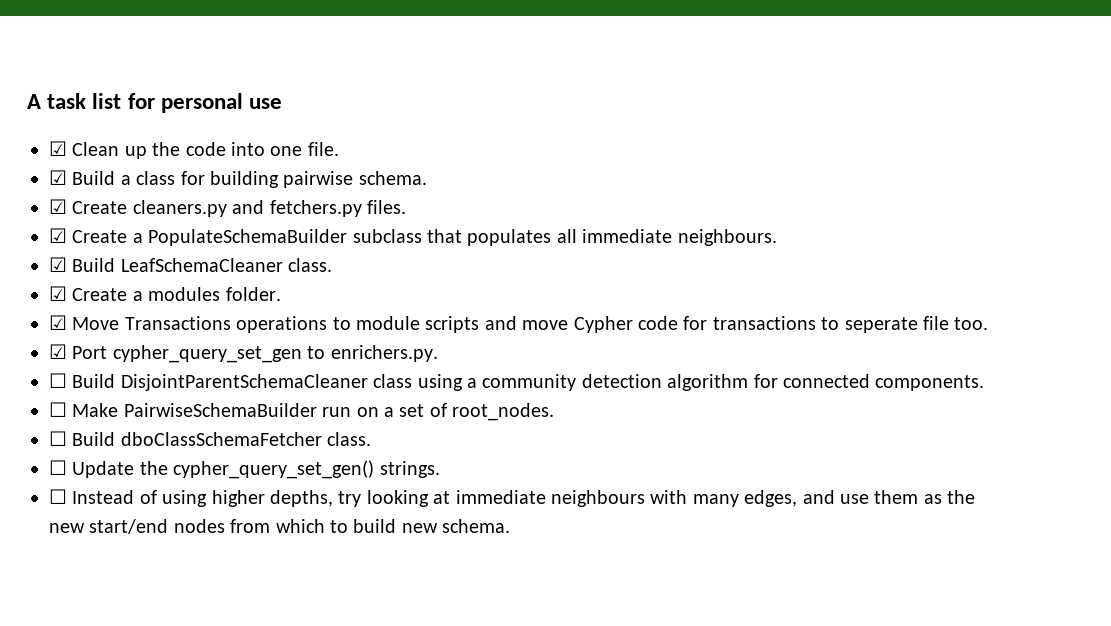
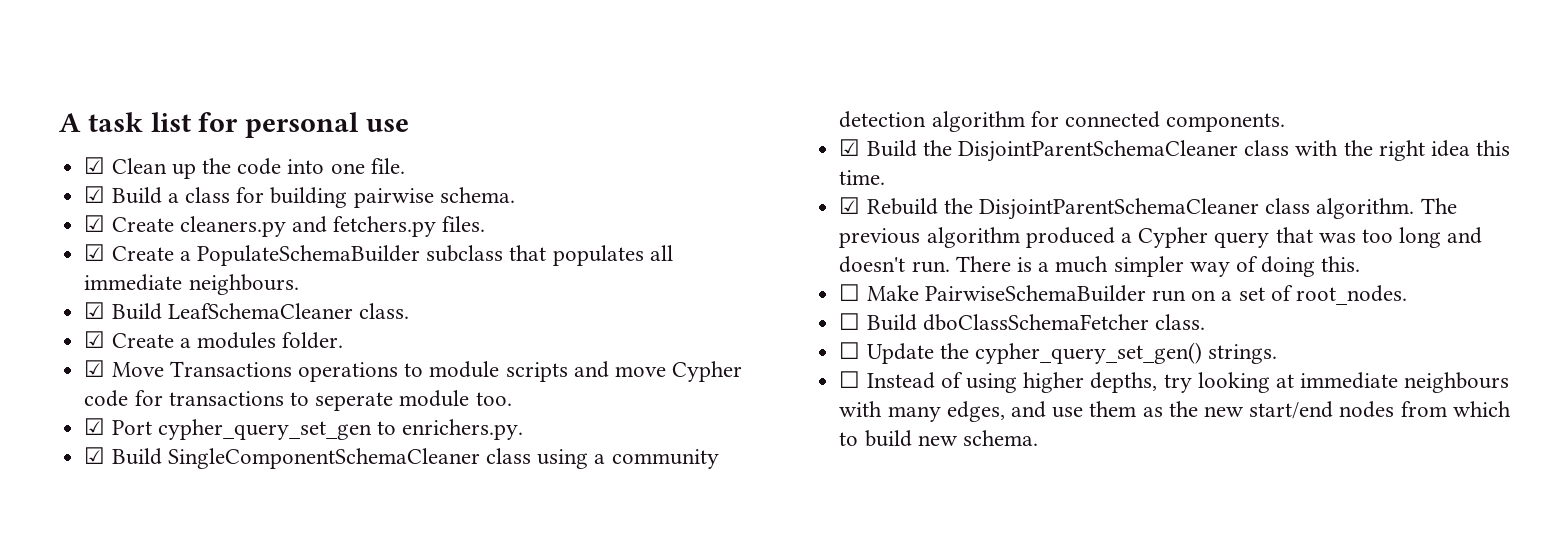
[922,316,949,330] file -> [399,390,470,407] module
[49,373,368,391] ☐ Build DisjointParentSchemaCleaner -> [84,447,480,469] ☑ Build SingleComponentSchemaCleaner
(985, 383) none -> [839,139,1511,162] [839,170,886,185] [839,197,1457,220] [839,227,1483,248] [839,256,1361,277] // ☑ Build the DisjointParentSchemaCleaner class with the right idea this time. // ☑ Rebuild the DisjointParentSchemaCleaner class algorithm. The previous algorithm produced a Cypher query that was too long and doesn't run. There is a much simpler way of doing this.

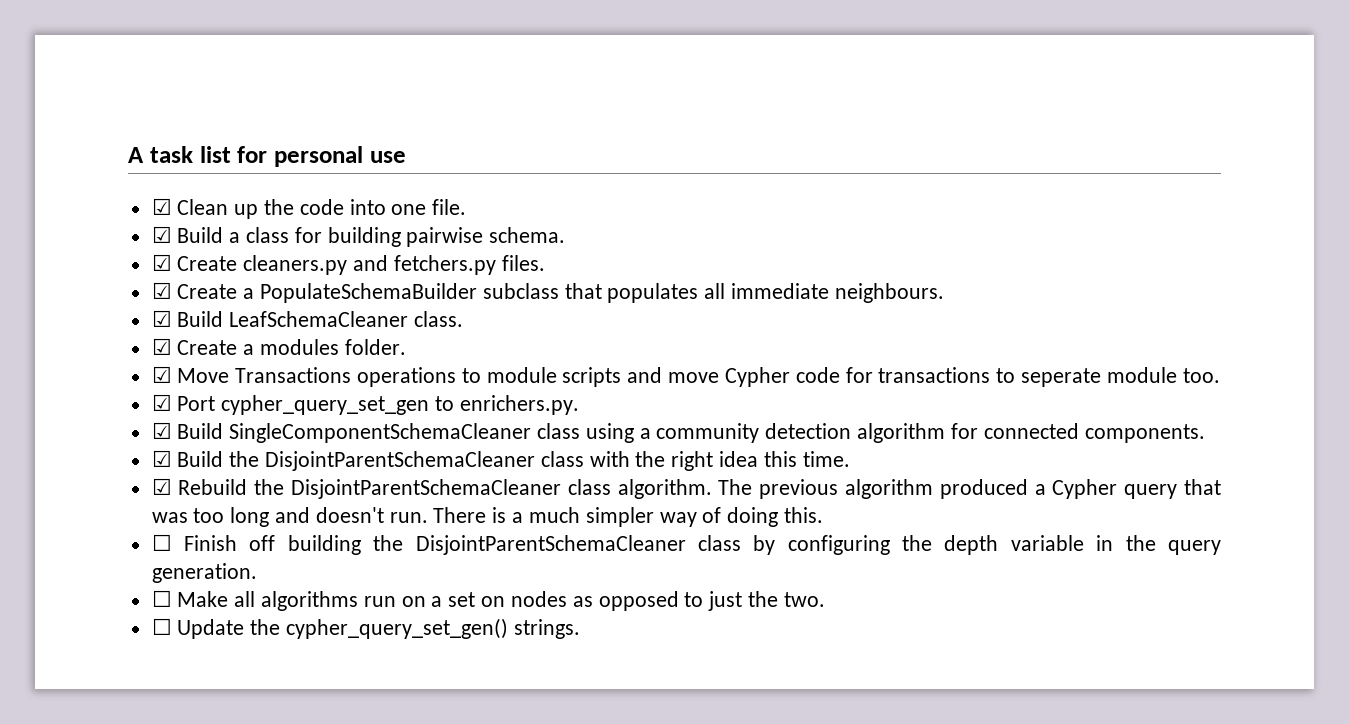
(1361, 264) none -> [151,534,1221,555] [151,563,257,583] // ☐ Finish off building the DisjointParentSchemaCleaner class by configuring the depth variable in the query generation.
[924,285,1146,302] PairwiseSchemaBuilder -> [234,591,359,611] all algorithms
[1270,285,1407,305] [839,313,1205,331] of root_nodes. // ☐ Build dboClassSchemaFetcher class. -> [481,591,825,611] on nodes as opposed to just the two.
[839,371,1510,393] [839,401,1511,422] [839,430,1038,447] // ☐ Instead of using higher depths, try looking at immediate neighbours with many edges, and use them as the new start/end nodes from which to build new schema. -> (580, 629) none

